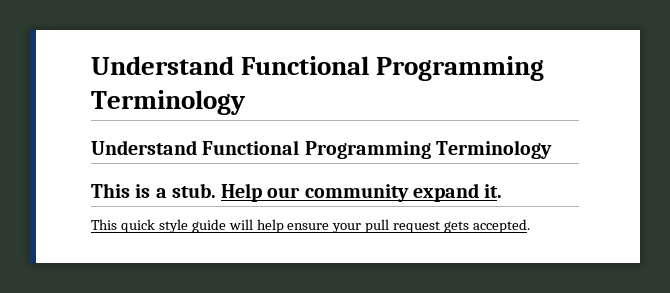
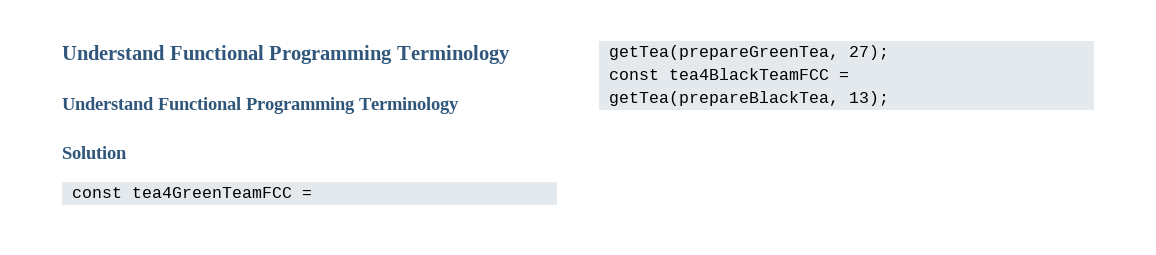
[91,183,503,202] [91,219,531,233] This is a stub. Help our community expand it. // This quick style guide will help ensure your pull request gets accepted. -> [62,146,127,159] [72,187,313,198] [609,45,890,60] [609,68,850,80] [609,91,890,106] Solution // const tea4GreenTeamFCC = getTea(prepareGreenTea, 27); // const tea4BlackTeamFCC = getTea(prepareBlackTea, 13);

